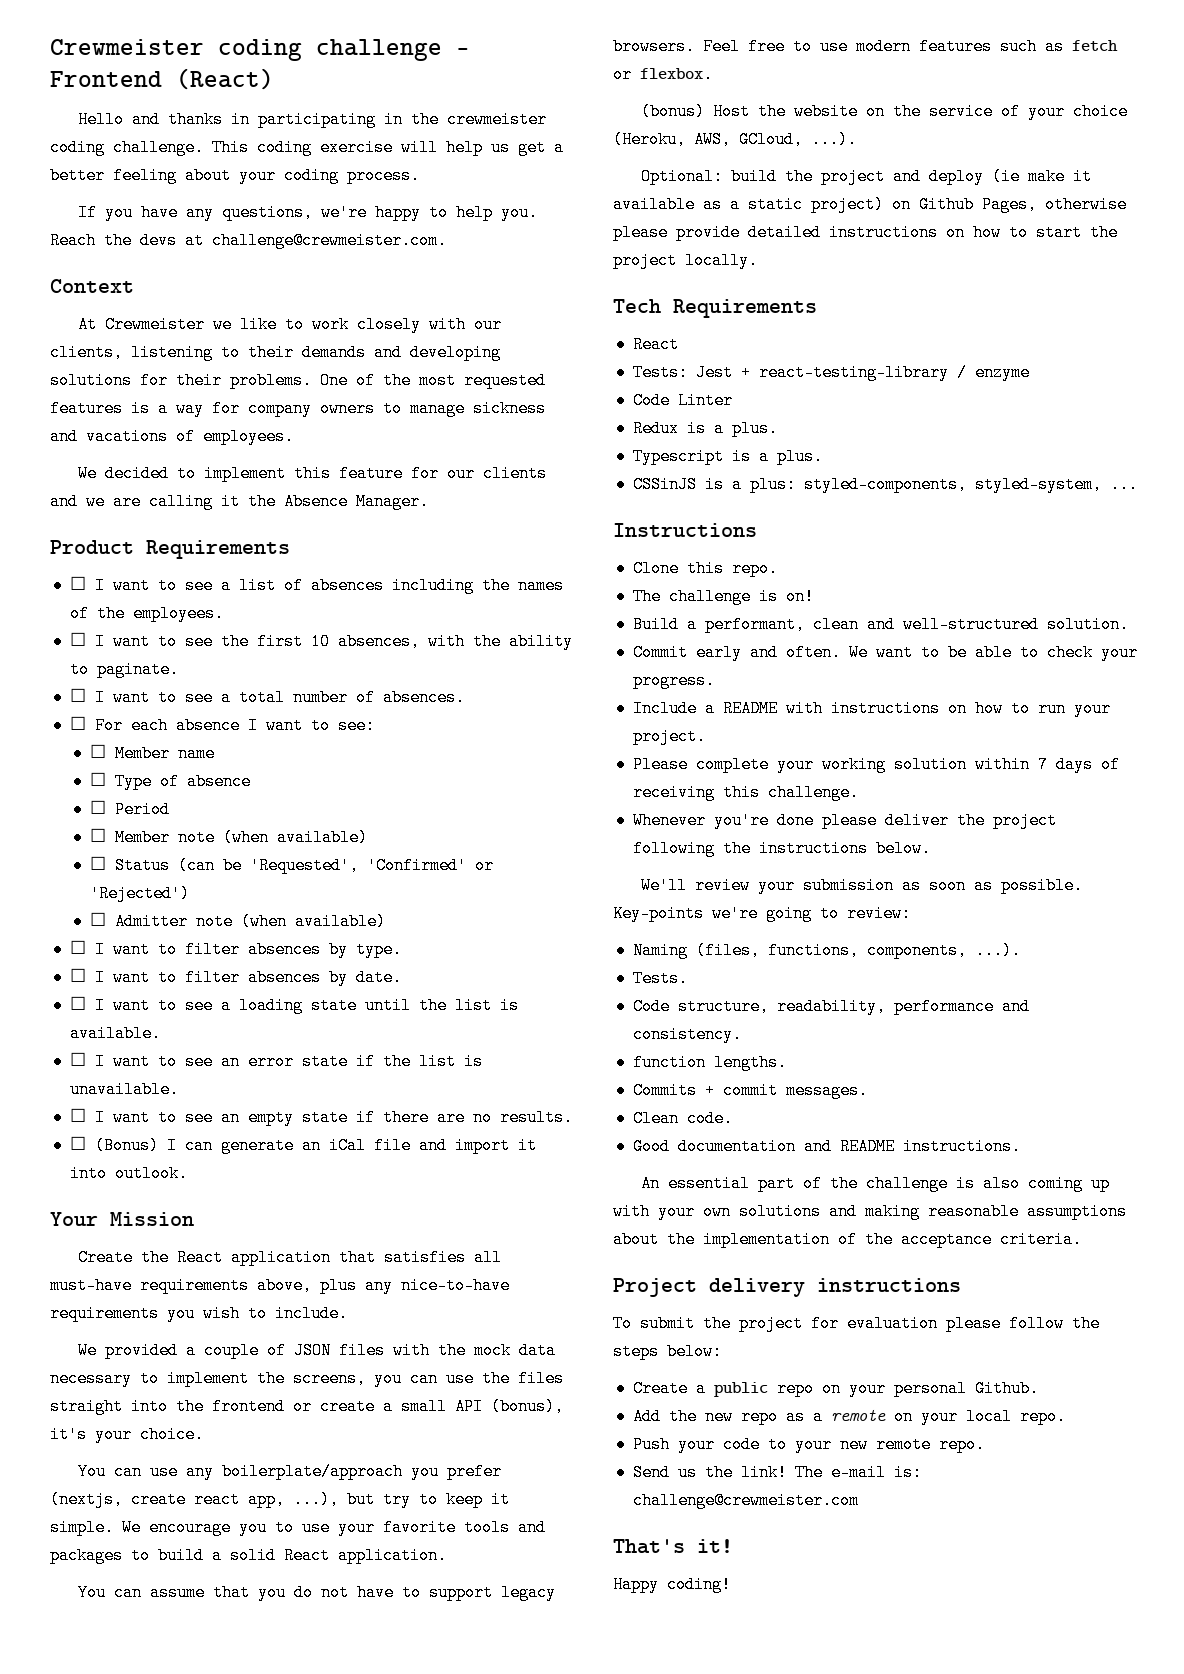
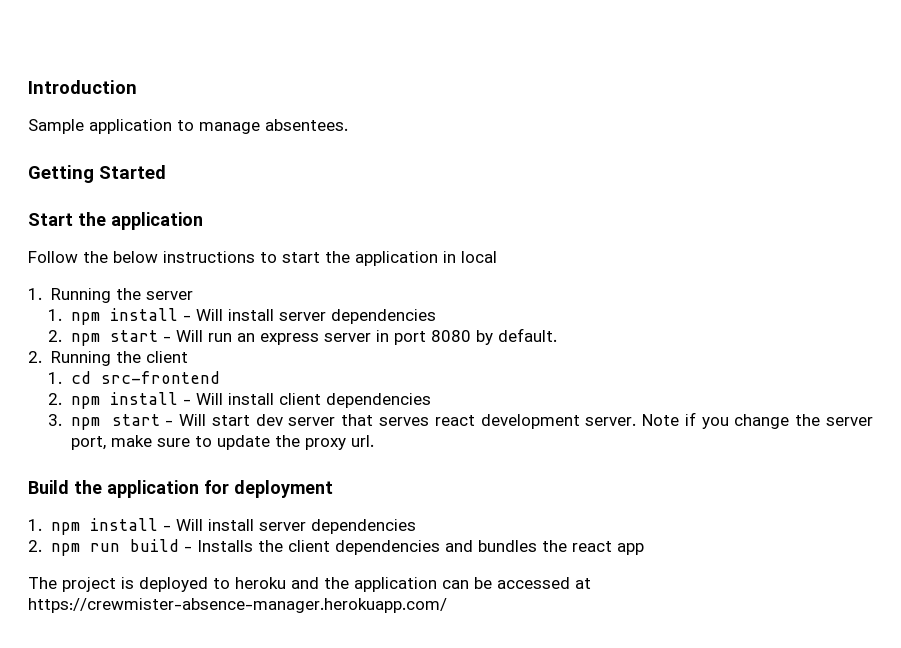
[50,39,470,61] [50,68,274,90] [77,111,547,128] [50,139,564,156] [50,167,420,184] [77,204,538,221] [50,232,447,249] [50,279,134,293] [77,316,502,333] [50,344,501,361] [50,372,546,389] [50,400,546,417] [50,428,294,445] [77,465,547,482] [50,493,429,510] [50,540,290,559] [69,576,564,594] [69,605,224,622] [69,632,573,650] [69,661,179,678] [69,688,465,706] [69,716,375,734] [90,744,216,762] [90,772,252,790] [90,800,171,818] [90,828,369,846] [90,856,495,874] [90,885,191,902] [90,912,387,930] [69,940,402,958] [69,968,402,986] [69,996,519,1014] [69,1025,161,1042] [69,1052,483,1070] [69,1081,179,1098] [69,1108,573,1126] [69,1136,537,1154] [69,1165,188,1182] [50,1212,194,1226] [77,1249,502,1266] [50,1277,510,1294] [50,1305,348,1322] [77,1342,556,1359] [50,1370,564,1387] [50,1398,564,1415] [50,1426,204,1443] [77,1463,502,1480] [50,1491,510,1508] [50,1519,546,1536] [50,1547,447,1564] [77,1584,556,1601] [613,38,1118,55] [613,66,713,83] [640,103,1128,120] [613,131,857,148] [640,168,1092,185] [613,196,1127,213] [613,224,1118,241] [613,252,758,269] [613,299,817,318] [632,336,679,353] [632,364,1030,381] [632,392,733,409] [632,420,778,437] [632,448,823,465] [632,476,1138,493] [613,523,757,537] [632,560,778,577] [632,588,814,605] [632,616,1129,633] [632,644,1138,661] [632,672,715,689] [632,700,1111,717] [632,728,706,745] [632,756,1120,773] [632,784,859,801] [632,812,1057,829] [632,840,931,857] [640,877,1083,894] [613,905,911,922] [632,942,1021,959] [632,970,688,987] [632,998,1030,1015] [632,1026,742,1043] [632,1054,787,1071] [632,1082,868,1099] [632,1110,733,1127] [632,1138,1021,1155] [640,1175,1110,1192] [613,1203,1127,1220] [613,1231,1082,1248] [613,1278,961,1297] [613,1315,1100,1332] [613,1343,722,1360] [632,1380,1039,1397] [632,1408,1066,1425] [632,1436,985,1453] [632,1464,922,1481] [632,1492,859,1509] [613,1539,733,1554] [613,1576,731,1593] Crewmeister coding challenge - Frontend (React) // Hello and thanks in participating in the crewmeister coding challenge. This coding exercise will help us get a better feeling about your coding process. // If you have any questions, we're happy to help you. Reach the devs at challenge@crewmeister.com. // Context // At Crewmeister we like to work closely with our clients, listening to their demands and developing solutions for their problems. One of the most requested features is a way for company owners to manage sickness and vacations of employees. // We decided to implement this feature for our clients and we are calling it the Absence Manager. // Product Requirements // ☐ I want to see a list of absences including the names of the employees. // ☐ I want to see the first 10 absences, with the ability to paginate. // ☐ I want to see a total number of absences. // ☐ For each absence I want to see: // ☐ Member name // ☐ Type of absence // ☐ Period // ☐ Member note (when available) // ☐ Status (can be 'Requested', 'Confirmed' or 'Rejected') // ☐ Admitter note (when available) // ☐ I want to filter absences by type. // ☐ I want to filter absences by date. // ☐ I want to see a loading state until the list is available. // ☐ I want to see an error state if the list is unavailable. // ☐ I want to see an empty state if there are no results. // ☐ (Bonus) I can generate an iCal file and import it into outlook. // Your Mission // Create the React application that satisfies all must-have requirements above, plus any nice-to-have requirements you wish to include. // We provided a couple of JSON files with the mock data necessary to implement the screens, you can use the files straight into the frontend or create a small API (bonus), it's your choice. // You can use any boilerplate/approach you prefer (nextjs, create react app, ...), but try to keep it simple. We encourage you to use your favorite tools and packages to build a solid React application. // You can assume that you do not have to support legacy browsers. Feel free to use modern features such as fetch or flexbox. // (bonus) Host the website on the service of your choice (Heroku, AWS, GCloud, ...). // Optional: build the project and deploy (ie make it available as a static project) on Github Pages, otherwise please provide detailed instructions on how to start the project locally. // Tech Requirements // React // Tests: Jest + react-testing-library / enzyme // Code Linter // Redux is a plus. // Typescript is a plus. // CSSinJS is a plus: styled-components, styled-system, ... // Instructions // Clone this repo. // The challenge is on! // Build a performant, clean and well-structured solution. // Commit early and often. We want to be able to check your progress. // Include a README with instructions on how to run your project. // Please complete your working solution within 7 days of receiving this challenge. // Whenever you're done please deliver the project following the instructions below. // We'll review your submission as soon as possible. Key-points we're going to review: // Naming (files, functions, components, ...). // Tests. // Code structure, readability, performance and consistency. // function lengths. // Commits + commit messages. // Clean code. // Good documentation and README instructions. // An essential part of the challenge is also coming up with your own solutions and making reasonable assumptions about the implementation of the acceptance criteria. // Project delivery instructions // To submit the project for evaluation please follow the steps below: // Create a public repo on your personal Github. // Add the new repo as a remote on your local repo. // Push your code to your new remote repo. // Send us the link! The e-mail is: challenge@crewmeister.com // That's it! // Happy coding! -> [28,80,137,94] [28,119,348,134] [28,165,166,183] [28,212,203,230] [28,251,497,266] [28,288,193,303] [48,308,436,325] [48,328,557,346] [28,351,188,366] [48,371,220,384] [48,392,431,409] [48,412,873,430] [70,435,374,450] [28,480,333,498] [28,518,416,535] [28,539,644,556] [28,577,591,592] [28,598,447,613] Introduction // Sample application to manage absentees. // Getting Started // Start the application // Follow the below instructions to start the application in local // 1. Running the server // 1. npm install - Will install server dependencies // 2. npm start - Will run an express server in port 8080 by default. // 2. Running the client // 1. cd src-frontend // 2. npm install - Will install client dependencies // 3. npm start - Will start dev server that serves react development server. Note if you change the server port, make sure to update the proxy url. // Build the application for deployment // 1. npm install - Will install server dependencies // 2. npm run build - Installs the client dependencies and bundles the react app // The project is deployed to heroku and the application can be accessed at https://crewmister-absence-manager.herokuapp.com/

